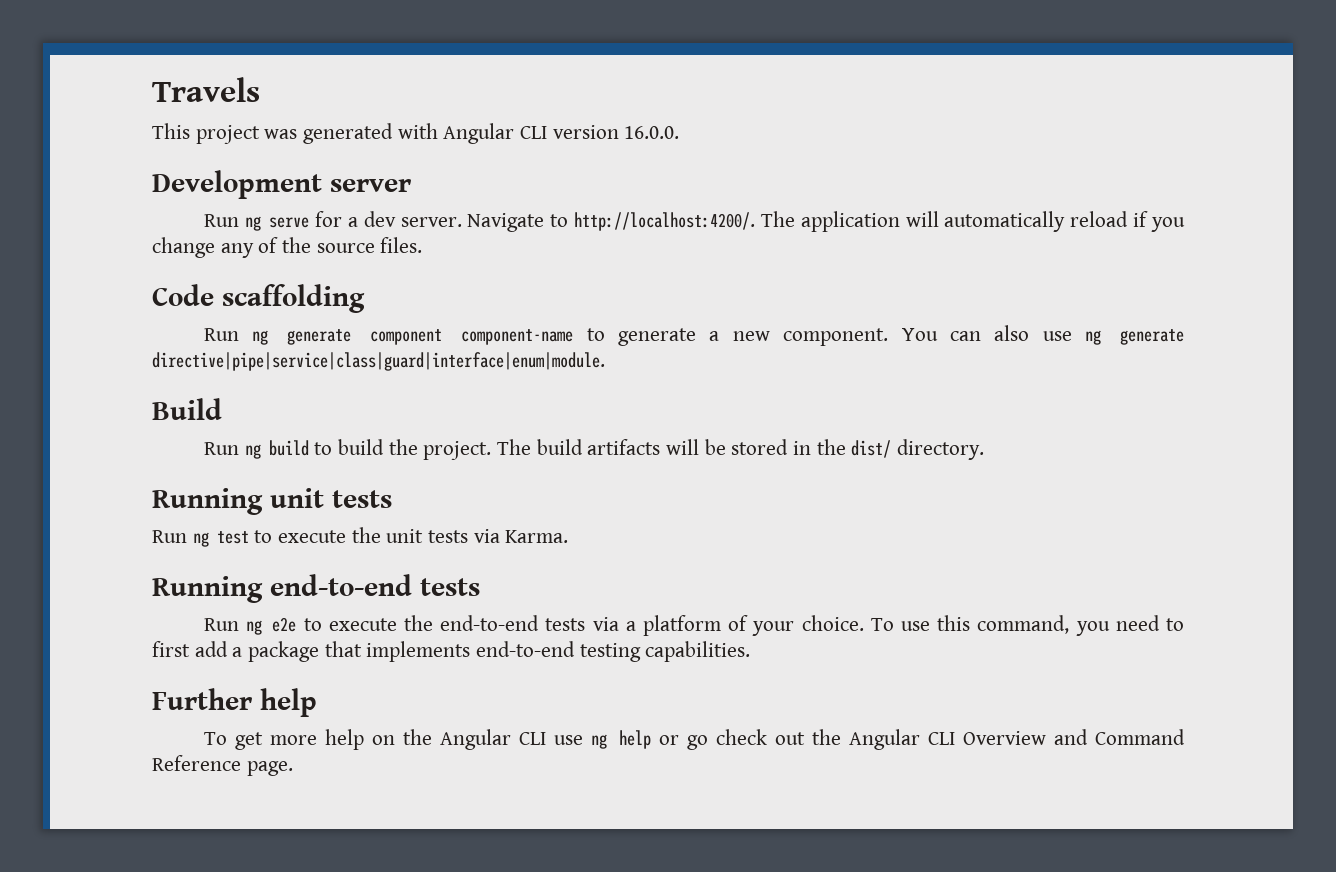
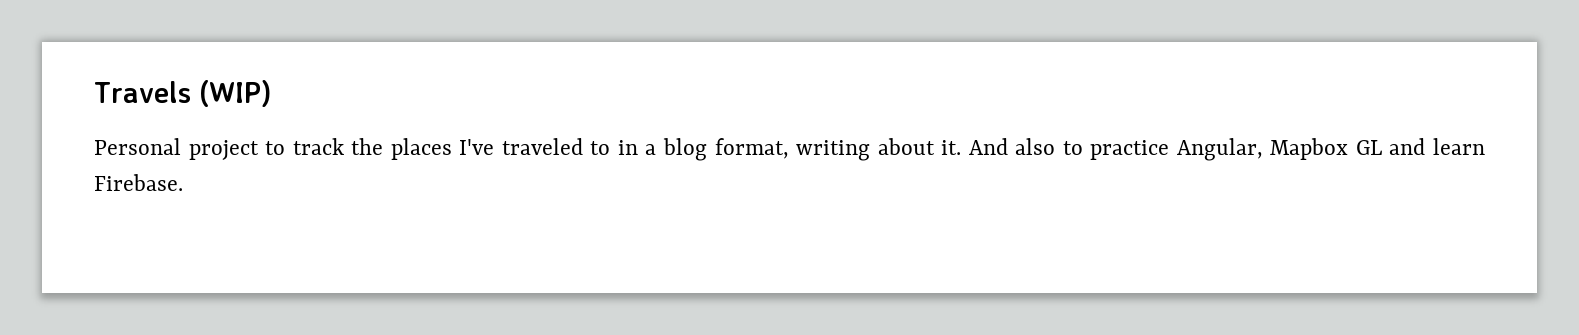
[152,123,680,144] [152,170,411,199] [203,211,1185,232] [152,237,423,258] [152,284,365,313] [203,325,1184,346] [152,352,605,371] [152,398,222,420] [203,439,985,460] [152,488,392,515] [152,527,569,547] [152,574,480,603] [203,615,1184,636] [152,641,751,662] [152,688,317,717] [203,729,1186,750] [152,755,293,776] // This project was generated with Angular CLI version 16.0.0. // Development server // Run ng serve for a dev server. Navigate to http://localhost:4200/. The application will automatically reload if you change any of the source files. // Code scaffolding // Run ng generate component component-name to generate a new component. You can also use ng generate directive|pipe|service|class|guard|interface|enum|module. // Build // Run ng build to build the project. The build artifacts will be stored in the dist/ directory. // Running unit tests // Run ng test to execute the unit tests via Karma. // Running end-to-end tests // Run ng e2e to execute the end-to-end tests via a platform of your choice. To use this command, you need to first add a package that implements end-to-end testing capabilities. // Further help // To get more help on the Angular CLI use ng help or go check out the Angular CLI Overview and Command Reference page. -> [198,80,271,107] [94,138,1486,161] [94,174,183,191] (WIP) // Personal project to track the places I've traveled to in a blog format, writing about it. And also to practice Angular, Mapbox GL and learn Firebase.

